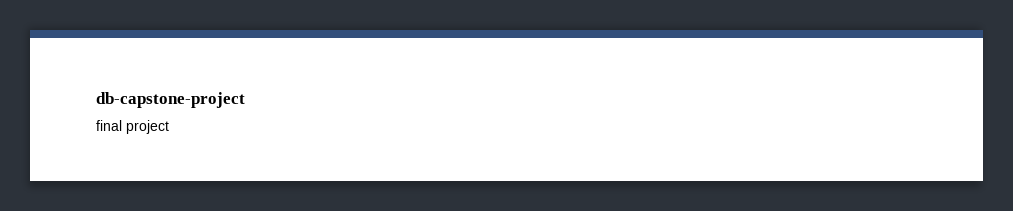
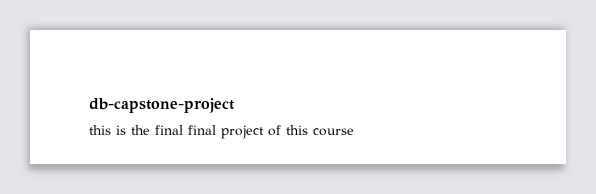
[96,120,169,134] final project -> [89,125,354,139] this is the final final project of this course

